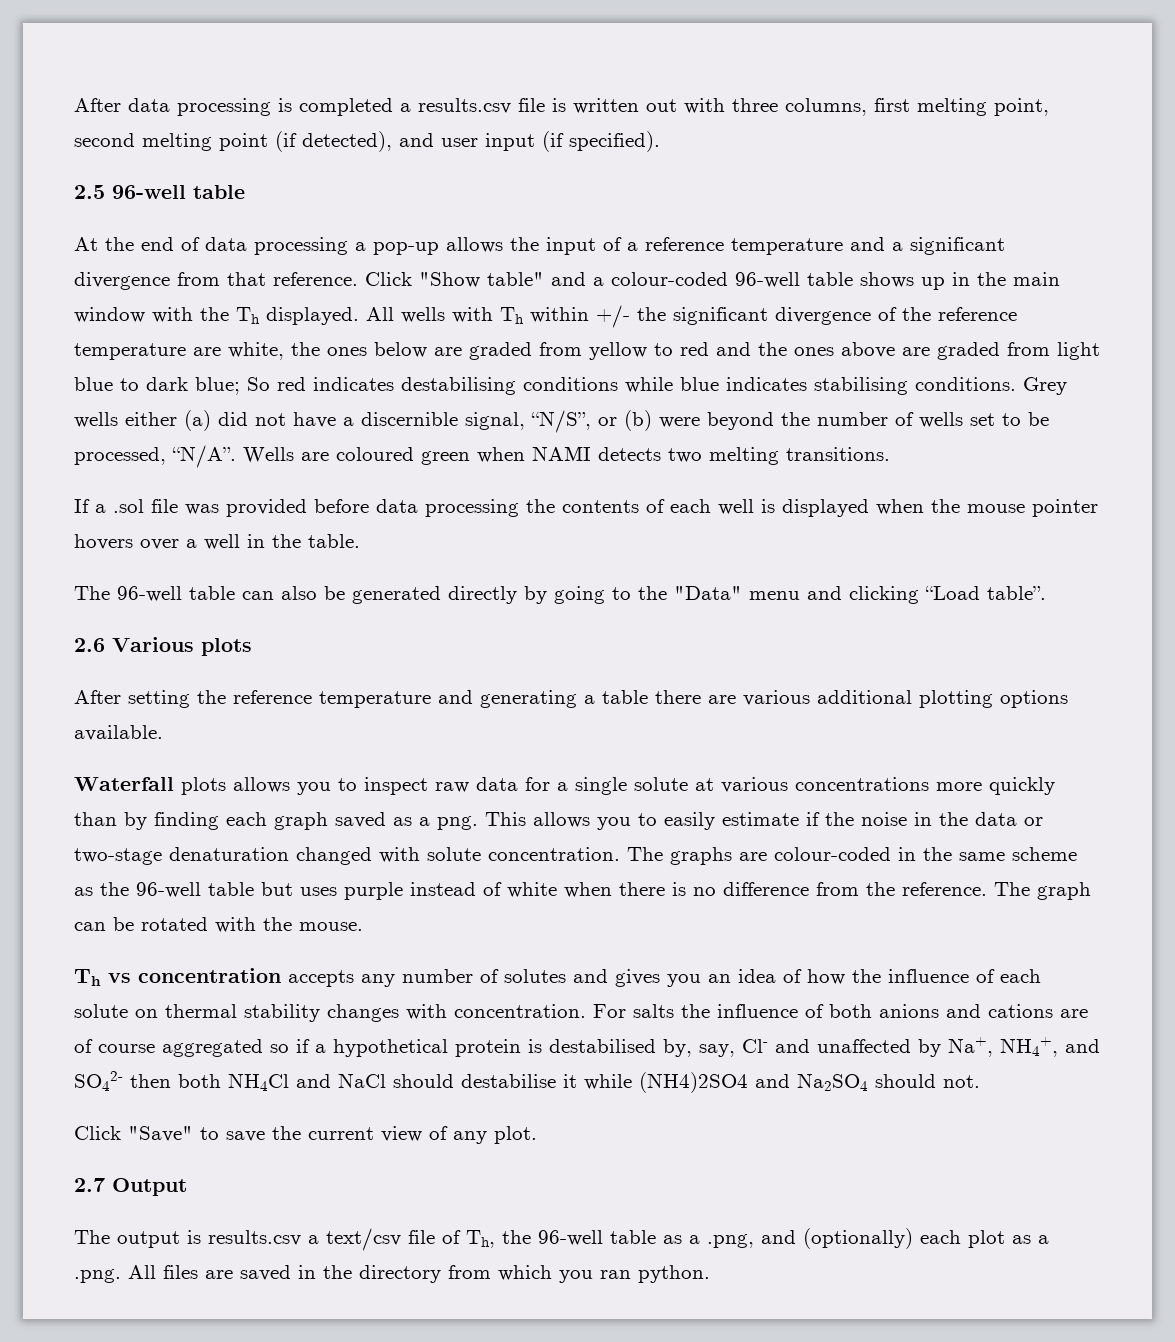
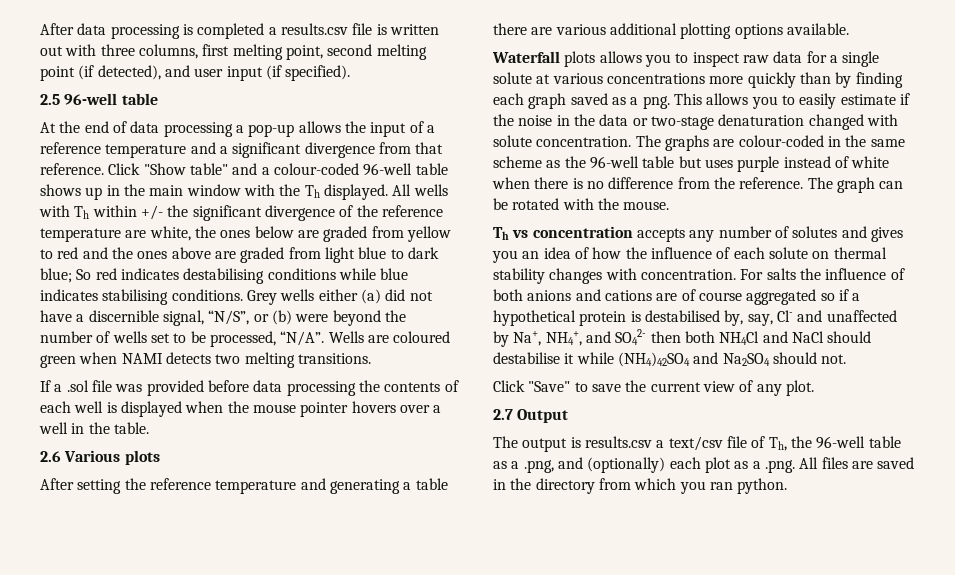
[74,586,1046,604] // The 96-well table can also be generated directly by going to the "Data" menu and clicking “Load table”. -> (149, 428) none
[639,1072,748,1093] (NH4)2SO4 -> [617,352,690,367] (NH4)42SO4

